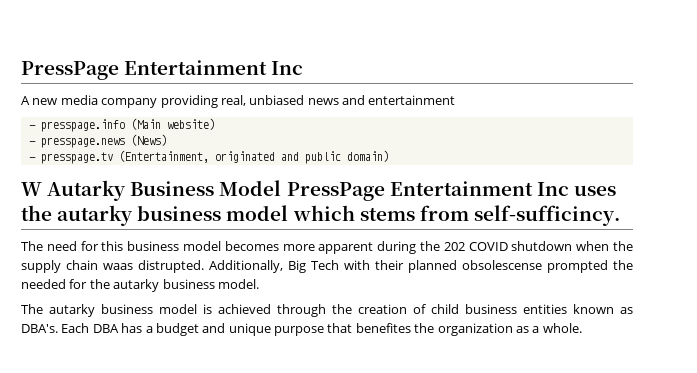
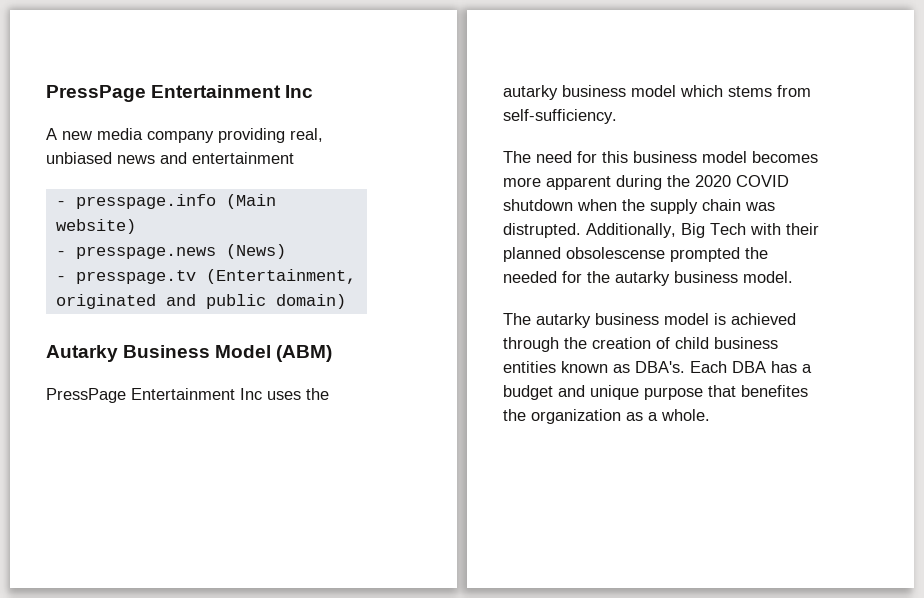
[21,182,42,196] W -> (346, 301) none
(282, 188) none -> [276,345,333,362] (ABM) //
[473,205,620,226] self-sufficincy. -> [503,109,617,124] self-sufficiency.
[443,242,465,251] 202 -> [695,175,731,187] 2020
[103,263,133,270] waas -> [745,202,775,211] was

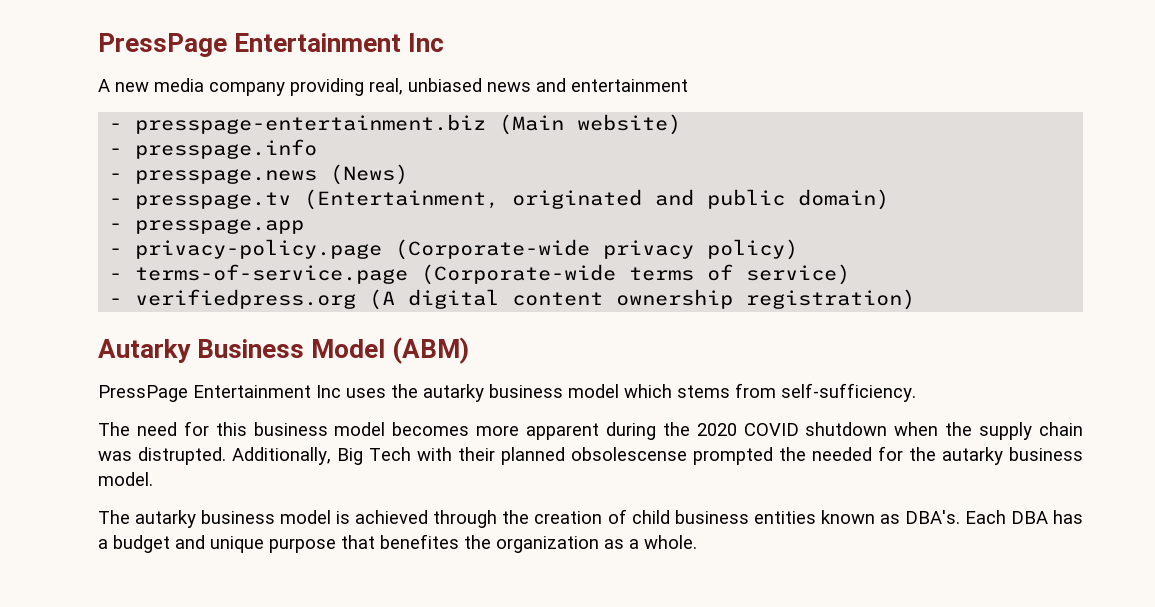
[75,194,216,209] presspage.info -> [135,114,487,134] presspage-entertainment.biz
(136, 226) none -> [109,139,318,159] // - presspage.info
(346, 301) none -> [109,219,305,234] [109,239,799,260] [109,264,851,285] [109,289,916,310] // - presspage.app // - privacy-policy.page (Corporate-wide privacy policy) // - terms-of-service.page (Corporate-wide terms of service) // - verifiedpress.org (A digital content ownership registration)

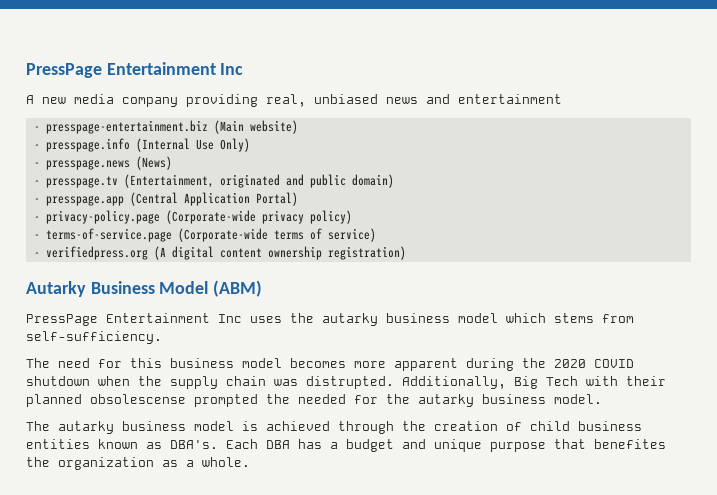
(318, 149) none -> [135,138,250,152] (Internal Use Only)
(305, 226) none -> [129,192,298,206] (Central Application Portal)

